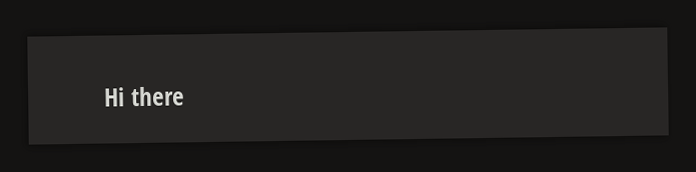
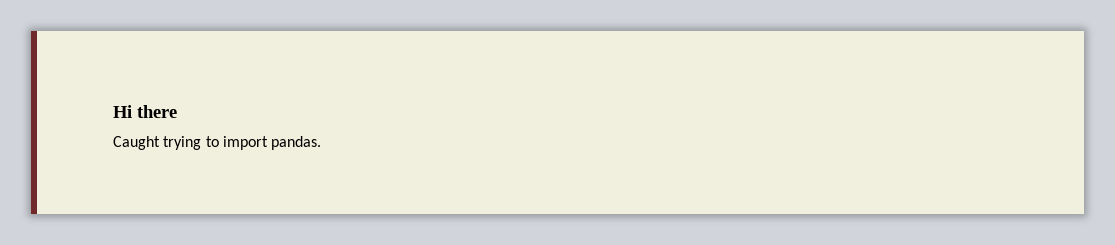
(185, 96) none -> [113,136,322,150] // Caught trying to import pandas.

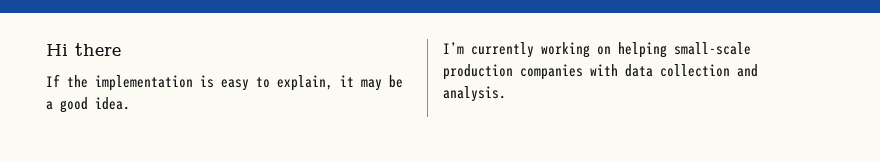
[113,136,322,150] Caught trying to import pandas. -> [46,74,403,91] [46,97,130,113] [443,42,751,58] [443,64,758,80] [443,86,506,102] If the implementation is easy to explain, it may be a good idea. // I’m currently working on helping small-scale production companies with data collection and analysis.

